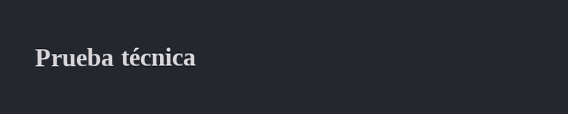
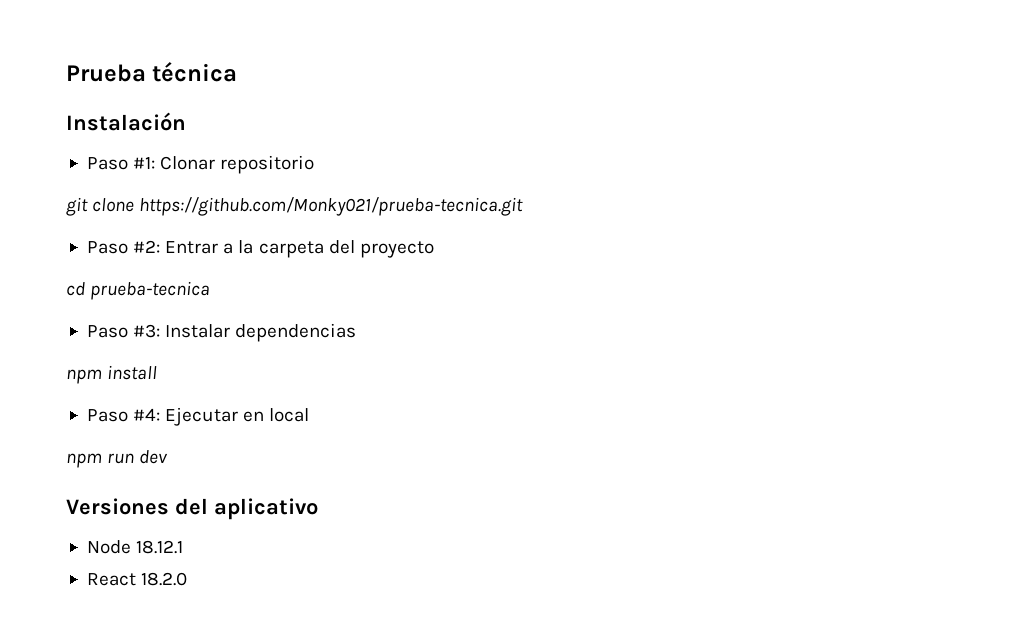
(197, 56) none -> [66,112,186,131] [86,155,315,174] [66,197,524,216] [86,240,434,258] [66,281,211,300] [86,323,357,342] [66,365,158,384] [86,407,310,426] [66,450,169,468] [66,498,318,520] [86,540,184,554] [86,572,188,586] // Instalación // Paso #1: Clonar repositorio // git clone https://github.com/Monky021/prueba-tecnica.git // Paso #2: Entrar a la carpeta del proyecto // cd prueba-tecnica // Paso #3: Instalar dependencias // npm install // Paso #4: Ejecutar en local // npm run dev // Versiones del aplicativo // Node 18.12.1 // React 18.2.0

